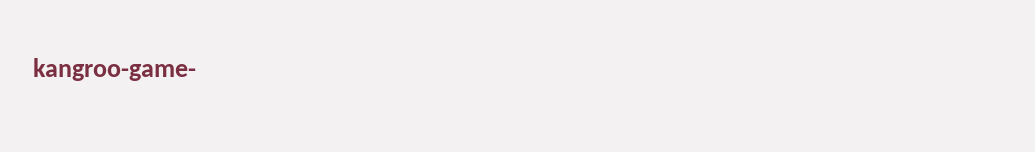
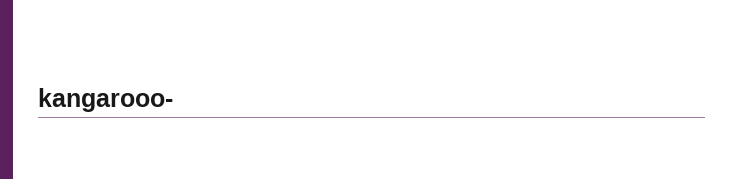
[33,58,196,81] kangroo-game- -> [38,88,173,112] kangarooo-

